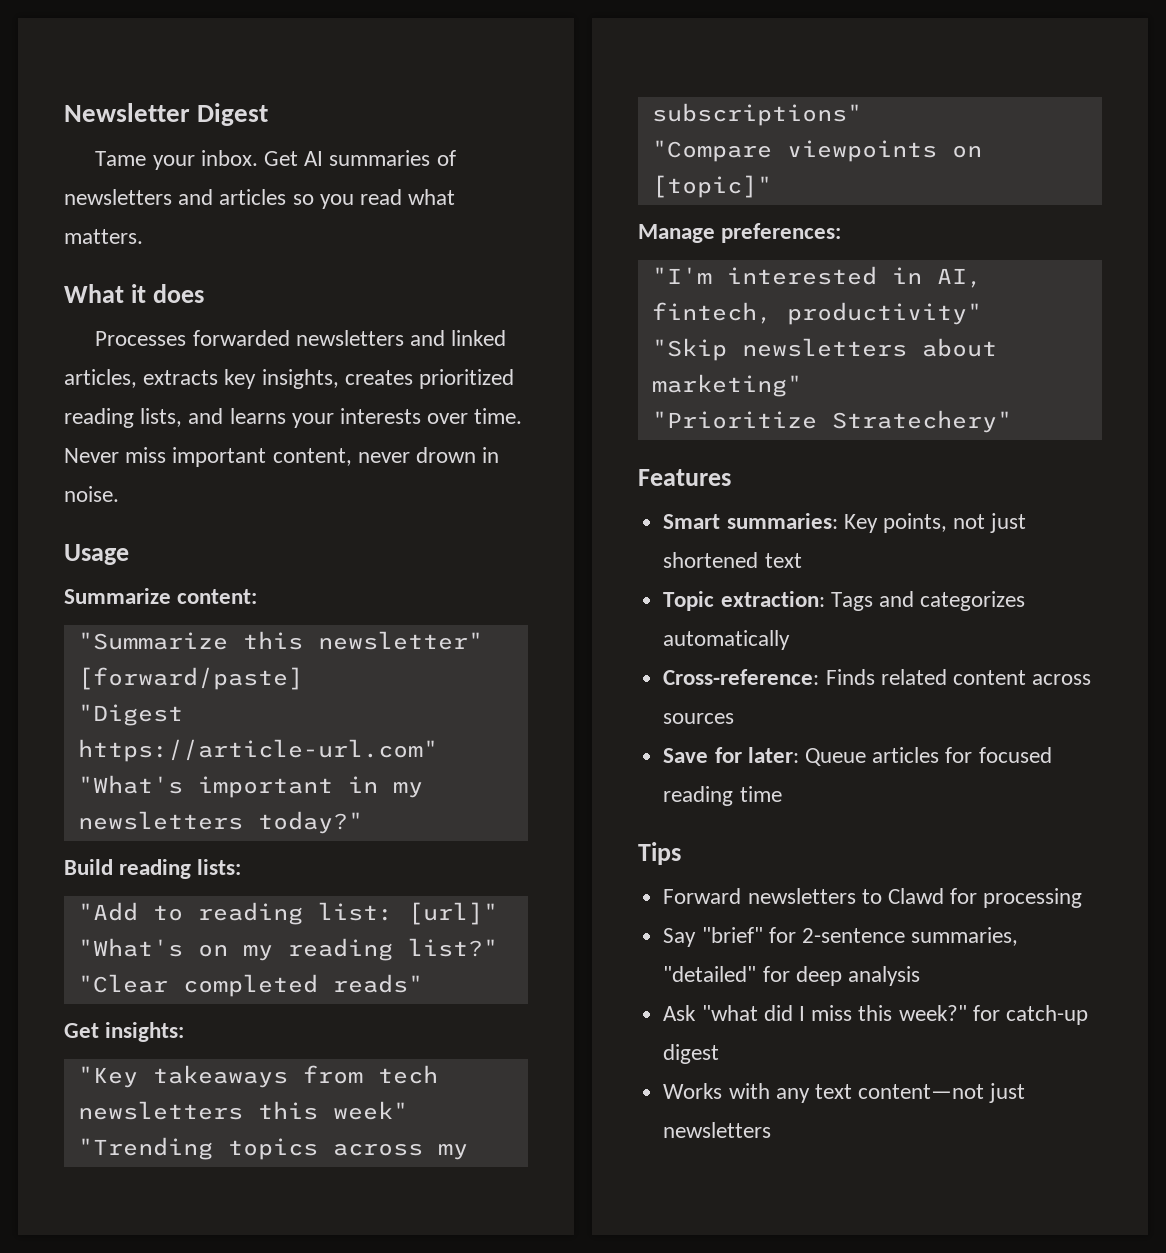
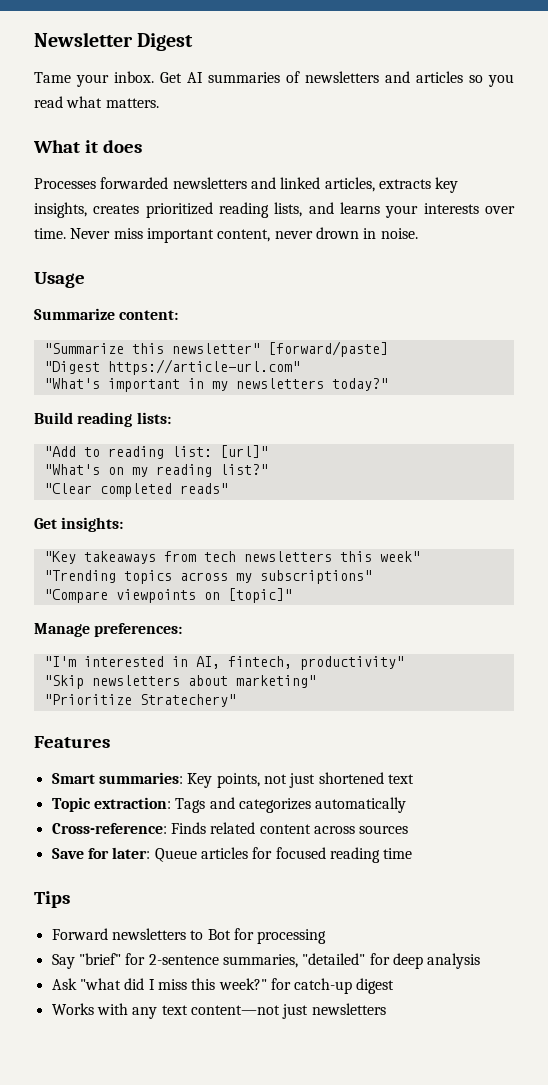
[887,888,944,904] Clawd -> [207,929,231,940] Bot

